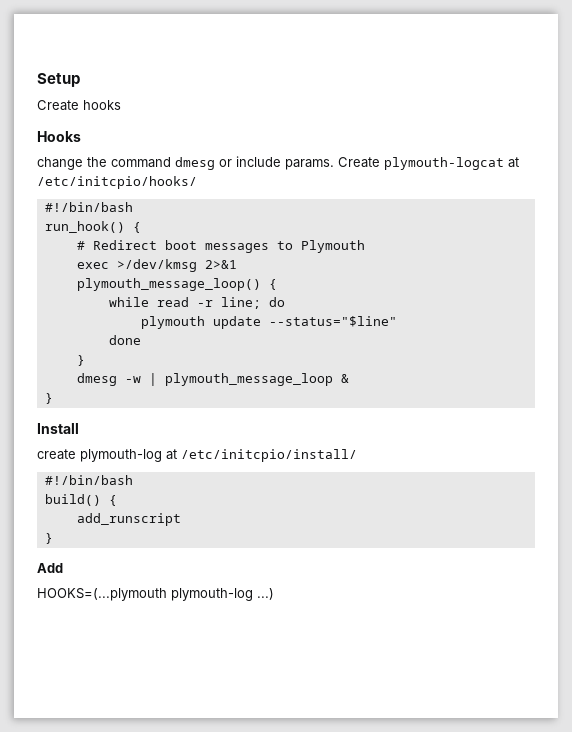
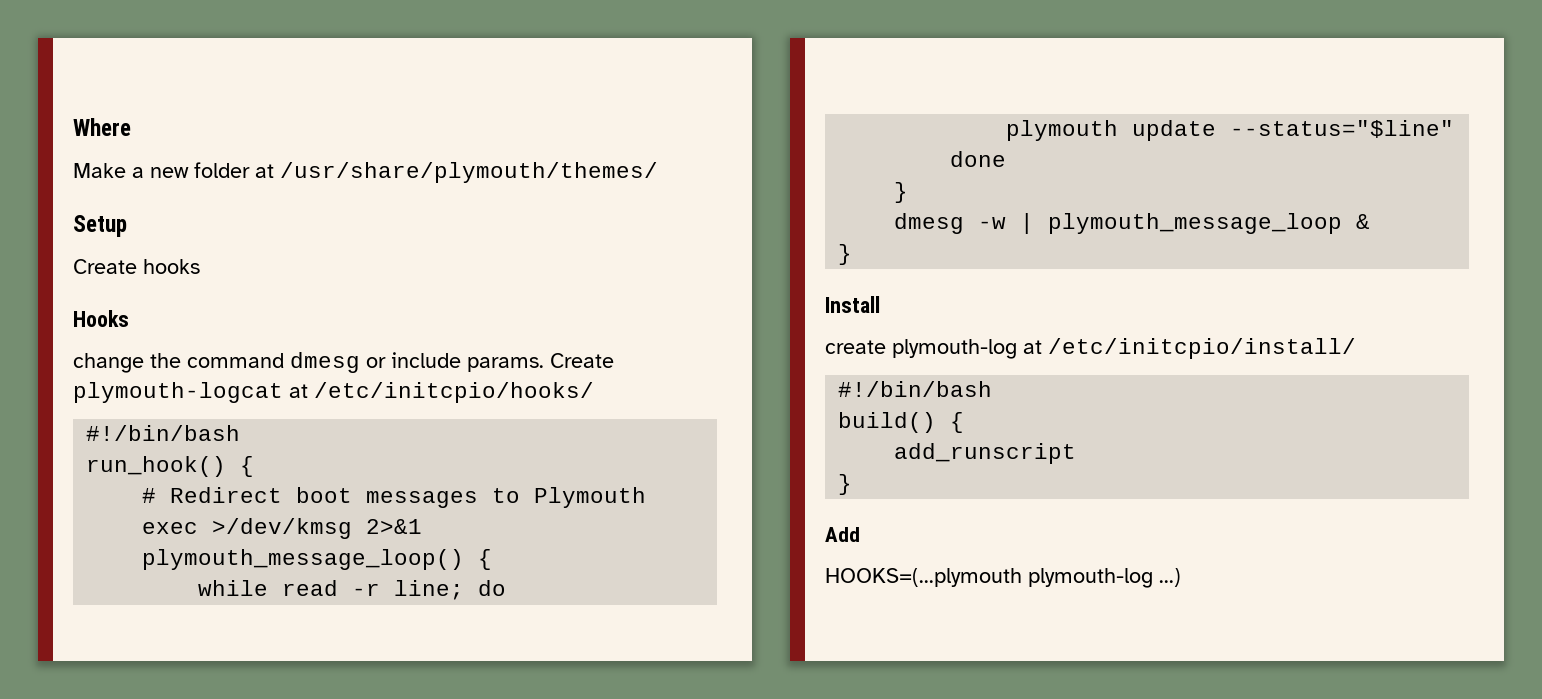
(37, 80) none -> [73,118,131,136] [73,162,658,183] Where // Make a new folder at /usr/share/plymouth/themes/ //

